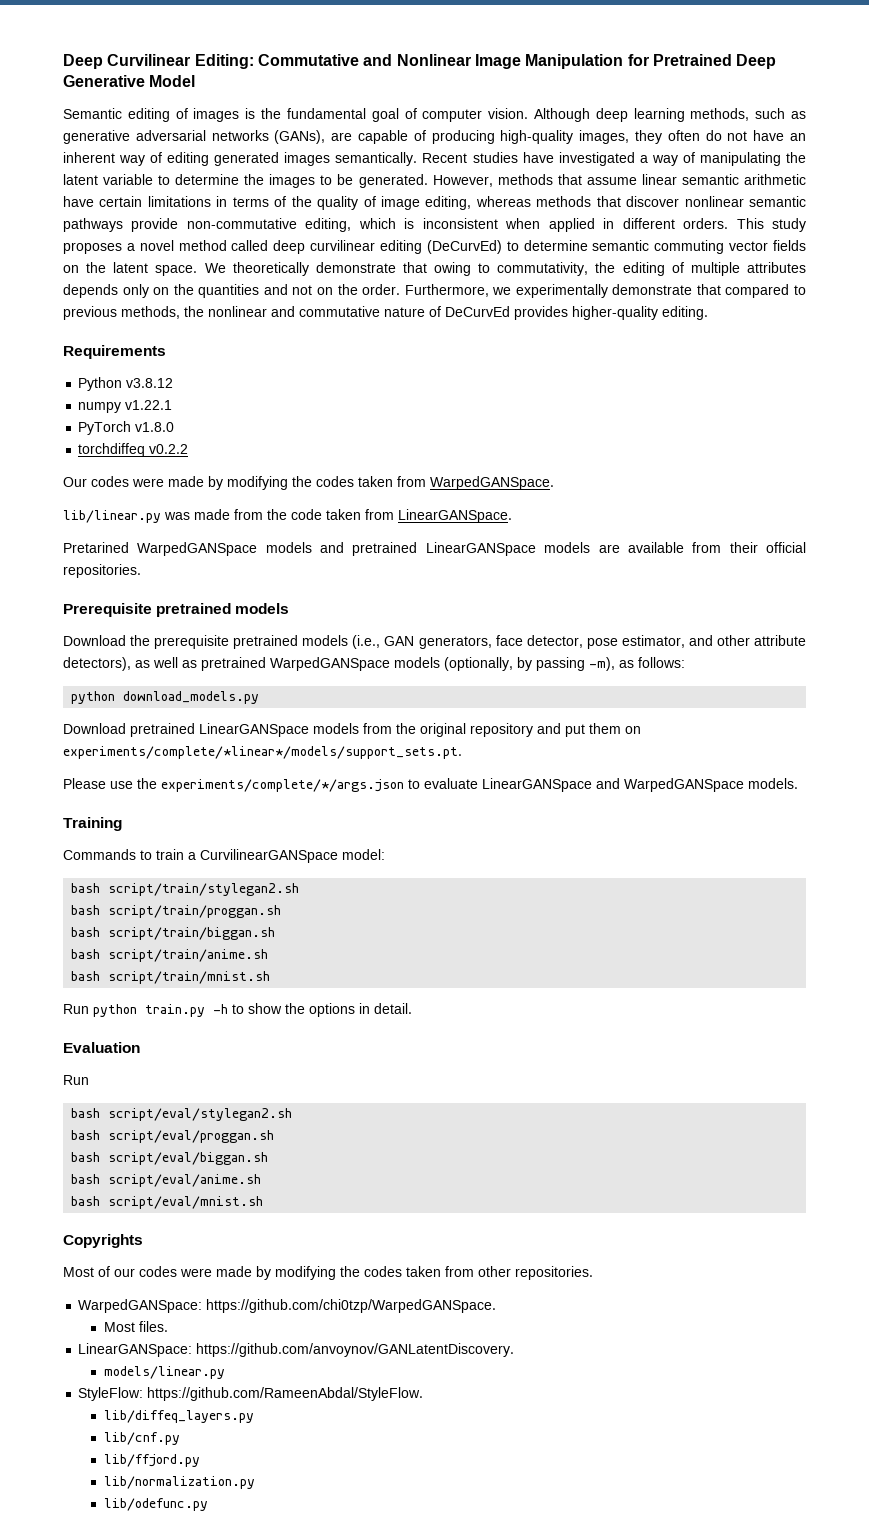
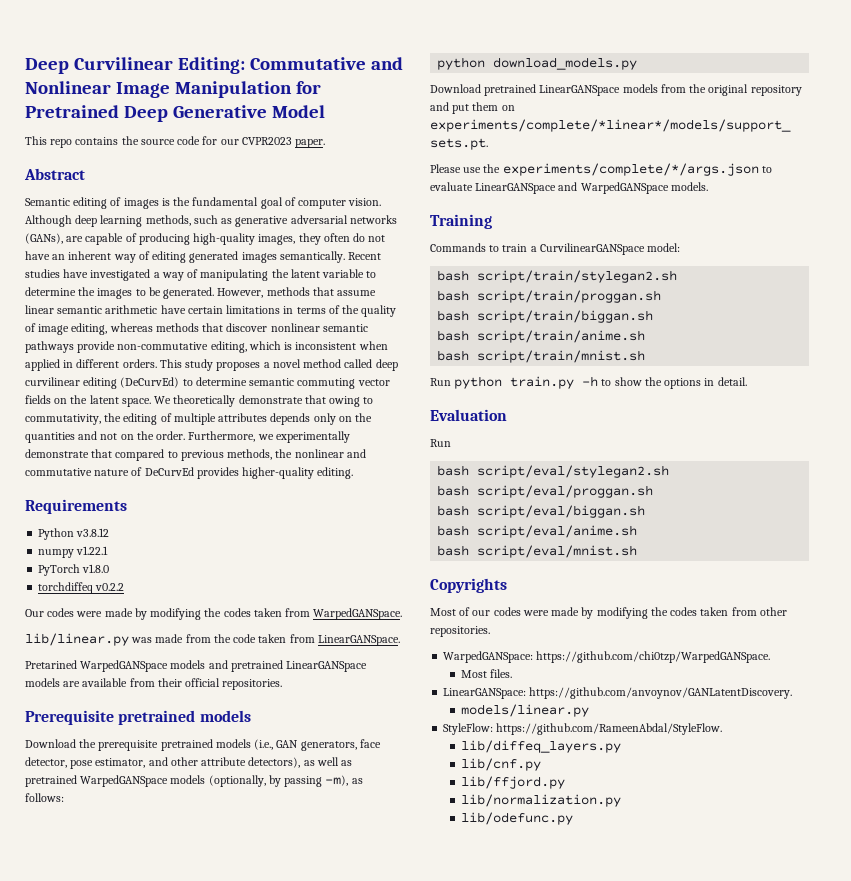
(196, 81) none -> [25,136,326,148] [24,168,85,180] // This repo contains the source code for our CVPR2023 paper. // Abstract

